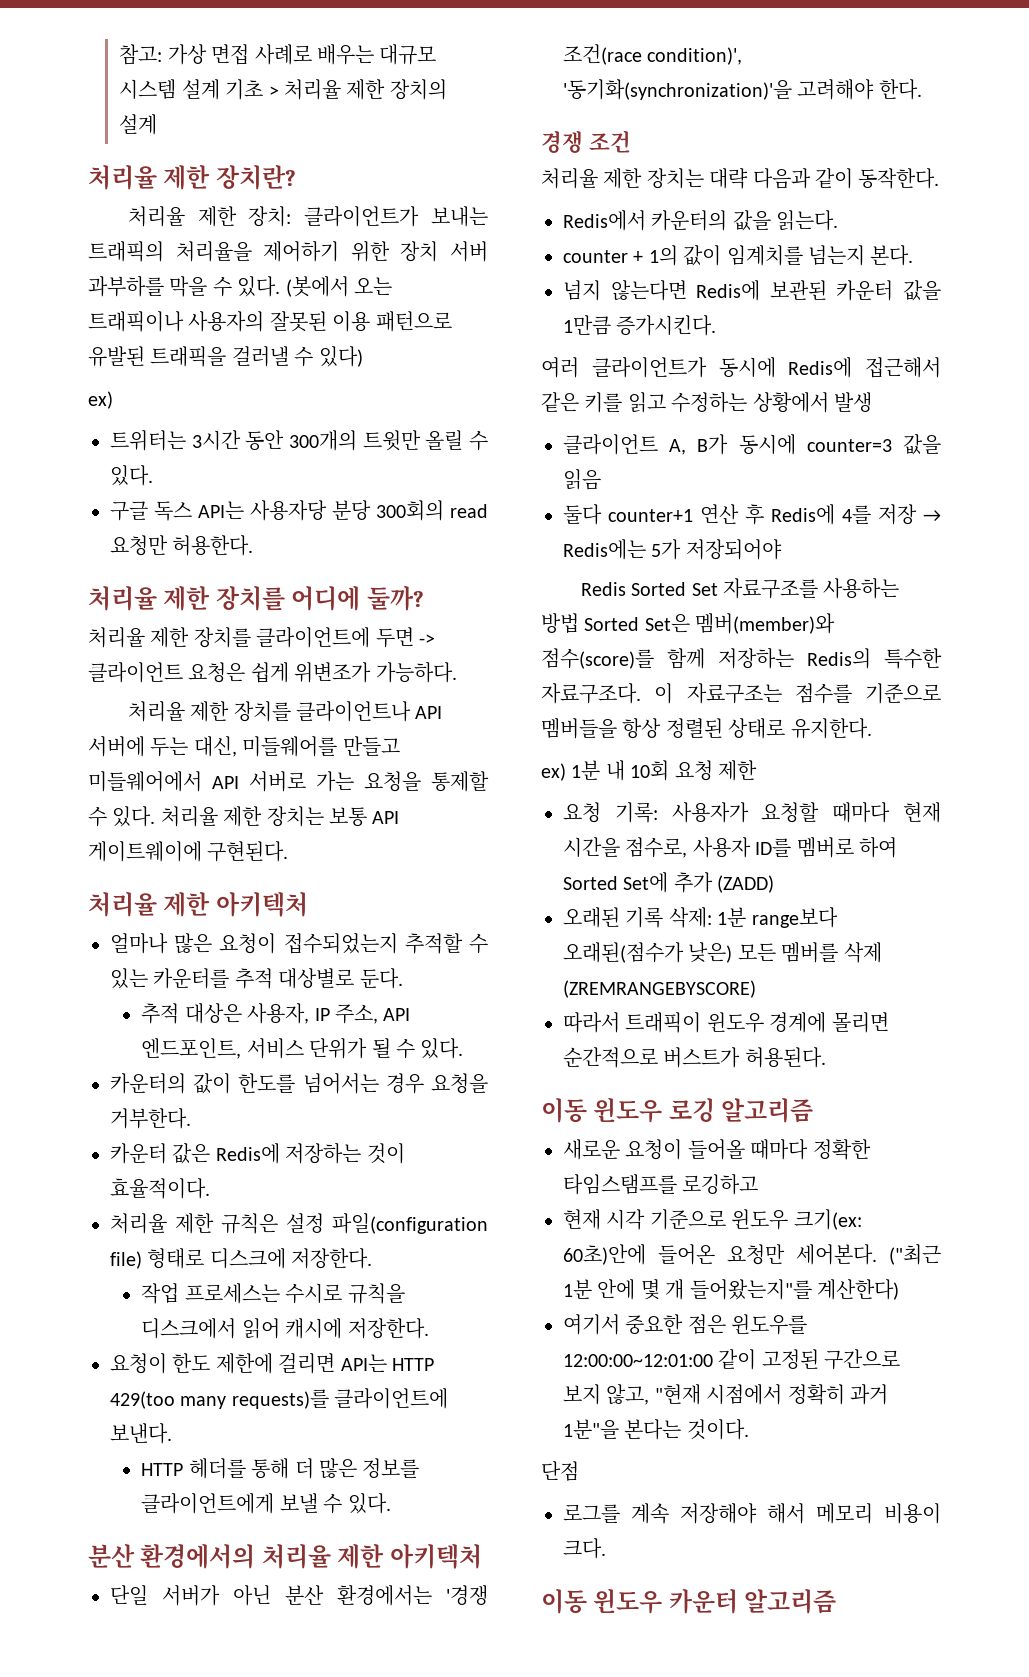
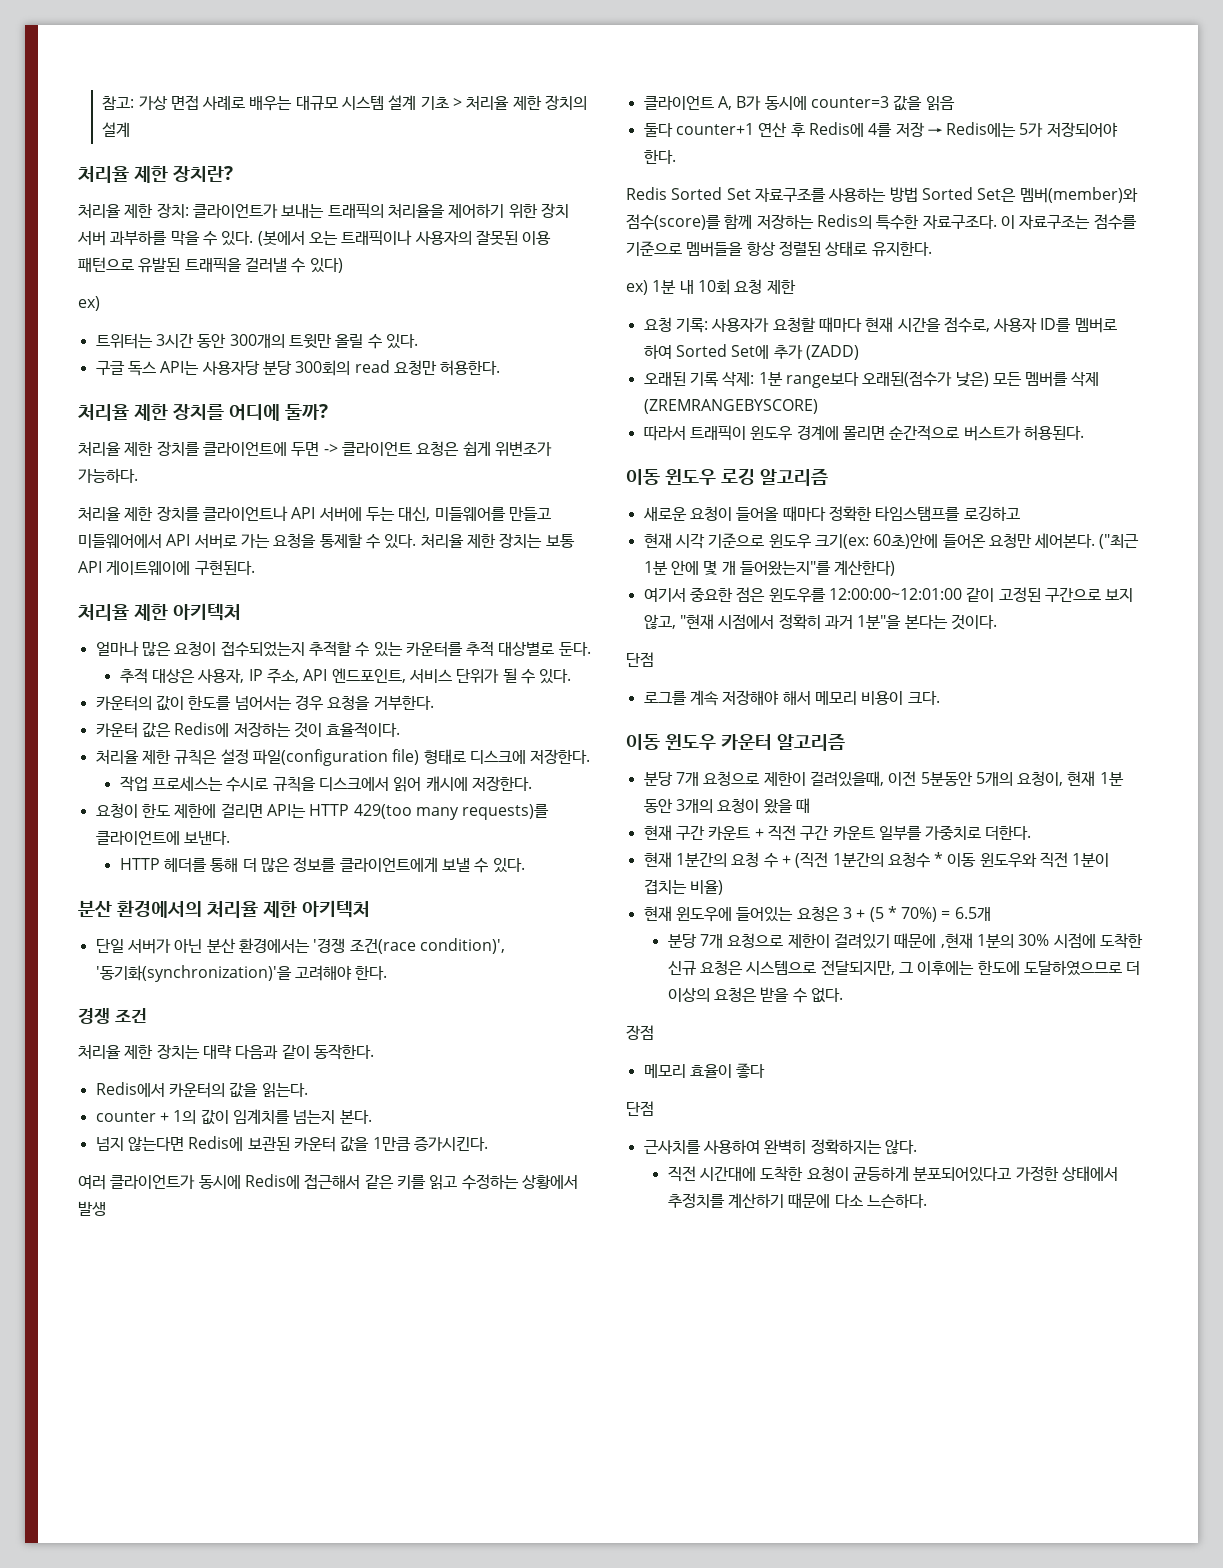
(782, 549) none -> [643,149,676,164] 한다.
(837, 1601) none -> [643,771,1124,787] [643,798,810,814] [643,825,1032,841] [643,852,1110,868] [643,879,723,895] [643,906,991,922] [667,933,1143,949] [667,960,1141,976] [667,987,844,1003] [626,1025,654,1040] [643,1063,766,1078] [626,1101,654,1116] [643,1139,917,1155] [667,1166,1119,1182] [667,1193,928,1208] // 분당 7개 요청으로 제한이 걸려있을때, 이전 5분동안 5개의 요청이, 현재 1분 동안 3개의 요청이 왔을 때 // 현재 구간 카운트 + 직전 구간 카운트 일부를 가중치로 더한다. // 현재 1분간의 요청 수 + (직전 1분간의 요청수 * 이동 윈도우와 직전 1분이 겹치는 비율) // 현재 윈도우에 들어있는 요청은 3 + (5 * 70%) = 6.5개 // 분당 7개 요청으로 제한이 걸려있기 때문에 ,현재 1분의 30% 시점에 도착한 신규 요청은 시스템으로 전달되지만, 그 이후에는 한도에 도달하였으므로 더 이상의 요청은 받을 수 없다. // 장점 // 메모리 효율이 좋다 // 단점 // 근사치를 사용하여 완벽히 정확하지는 않다. // 직전 시간대에 도착한 요청이 균등하게 분포되어있다고 가정한 상태에서 추정치를 계산하기 때문에 다소 느슨하다.

